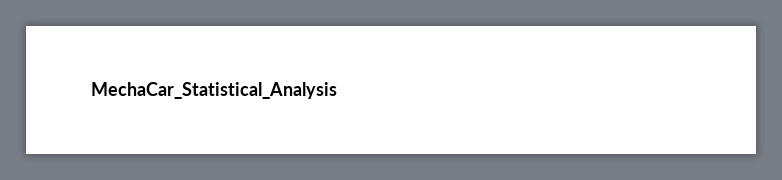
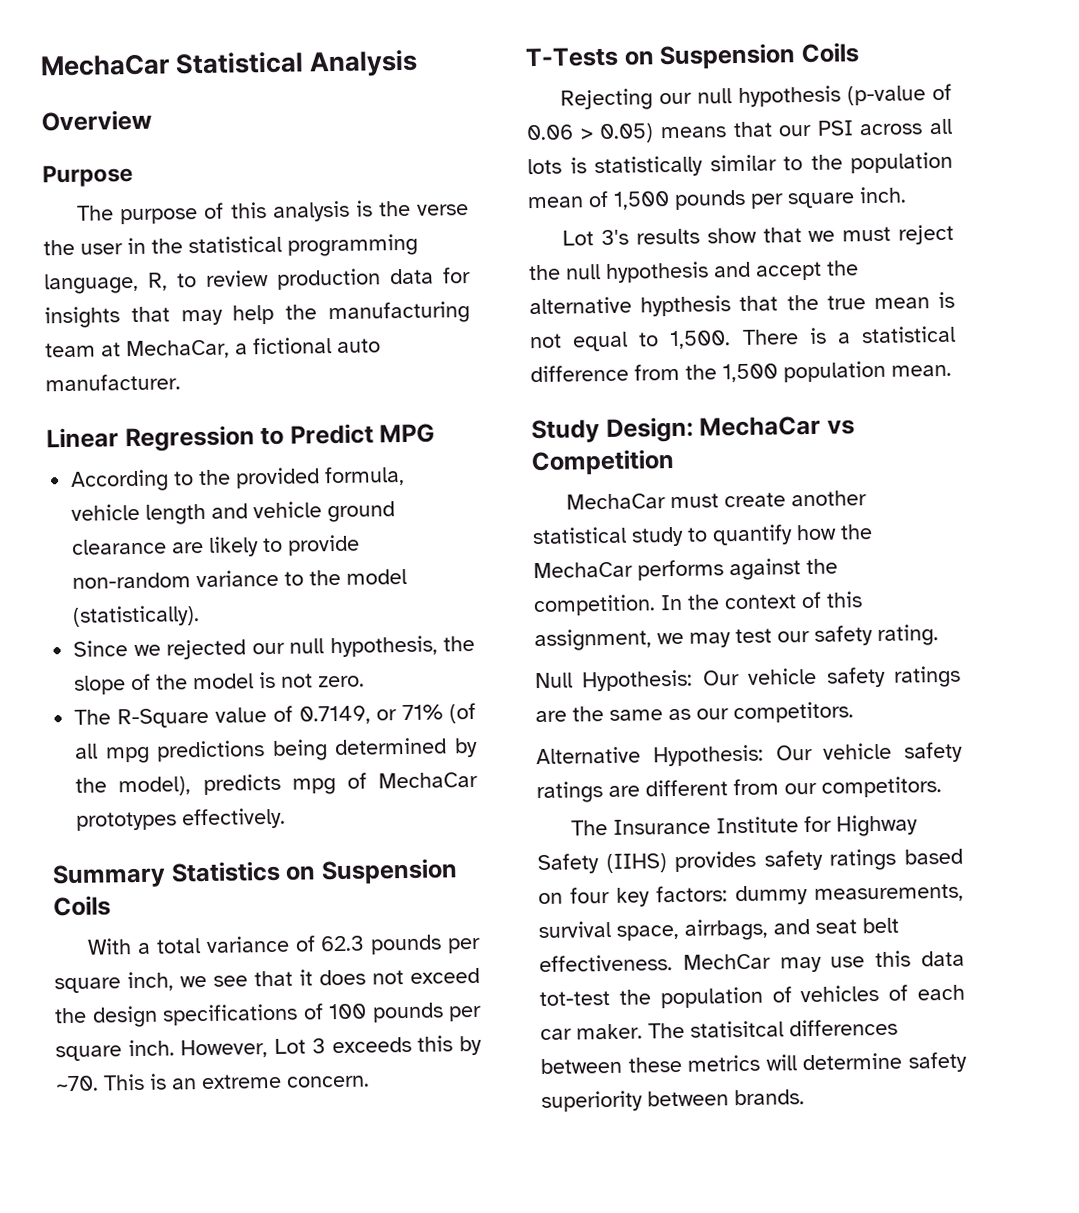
[91,82,337,99] MechaCar_Statistical_Analysis -> [40,49,419,78] [41,109,152,132] [42,163,133,188] [77,200,469,225] [43,233,418,257] [44,266,471,295] [44,300,471,329] [45,337,381,360] [45,373,181,392] [46,423,436,453] [70,465,406,492] [71,501,396,525] [71,534,361,557] [72,568,408,589] [72,605,201,627] [73,635,475,660] [73,671,366,695] [74,702,476,729] [74,737,478,764] [75,771,479,797] [76,807,287,831] [52,858,458,889] [53,895,111,917] [87,934,481,955] [54,967,480,994] [54,1002,482,1028] [55,1035,482,1062] [55,1073,370,1092] [525,42,859,70] [560,83,952,111] [526,118,953,144] [527,151,953,178] [527,186,907,210] [562,224,954,246] [528,260,859,283] [529,291,955,317] [529,325,956,352] [530,360,952,383] [531,415,855,444] [531,448,675,476] [566,490,868,510] [532,524,873,547] [533,558,838,581] [533,591,863,617] [534,624,939,652] [534,665,961,692] [535,701,854,724] [536,741,963,767] [536,776,942,804] [571,814,919,837] [537,848,963,875] [538,883,964,907] [538,917,899,941] [539,950,965,973] [539,984,965,1009] [540,1018,898,1041] [540,1051,967,1075] [541,1089,805,1113] MechaCar Statistical Analysis // Overview // Purpose // The purpose of this analysis is the verse the user in the statistical programming language, R, to review production data for insights that may help the manufacturing team at MechaCar, a fictional auto manufacturer. // Linear Regression to Predict MPG // According to the provided formula, vehicle length and vehicle ground clearance are likely to provide non-random variance to the model (statistically). // Since we rejected our null hypothesis, the slope of the model is not zero. // The R-Square value of 0.7149, or 71% (of all mpg predictions being determined by the model), predicts mpg of MechaCar prototypes effectively. // Summary Statistics on Suspension Coils // With a total variance of 62.3 pounds per square inch, we see that it does not exceed the design specifications of 100 pounds per square inch. However, Lot 3 exceeds this by ~70. This is an extreme concern. // T-Tests on Suspension Coils // Rejecting our null hypothesis (p-value of 0.06 > 0.05) means that our PSI across all lots is statistically similar to the population mean of 1,500 pounds per square inch. // Lot 3's results show that we must reject the null hypothesis and accept the alternative hypthesis that the true mean is not equal to 1,500. There is a statistical difference from the 1,500 population mean. // Study Design: MechaCar vs Competition // MechaCar must create another statistical study to quantify how the MechaCar performs against the competition. In the context of this assignment, we may test our safety rating. // Null Hypothesis: Our vehicle safety ratings are the same as our competitors. // Alternative Hypothesis: Our vehicle safety ratings are different from our competitors. // The Insurance Institute for Highway Safety (IIHS) provides safety ratings based on four key factors: dummy measurements, survival space, airrbags, and seat belt effectiveness. MechCar may use this data tot-test the population of vehicles of each car maker. The statisitcal differences between these metrics will determine safety superiority between brands.

